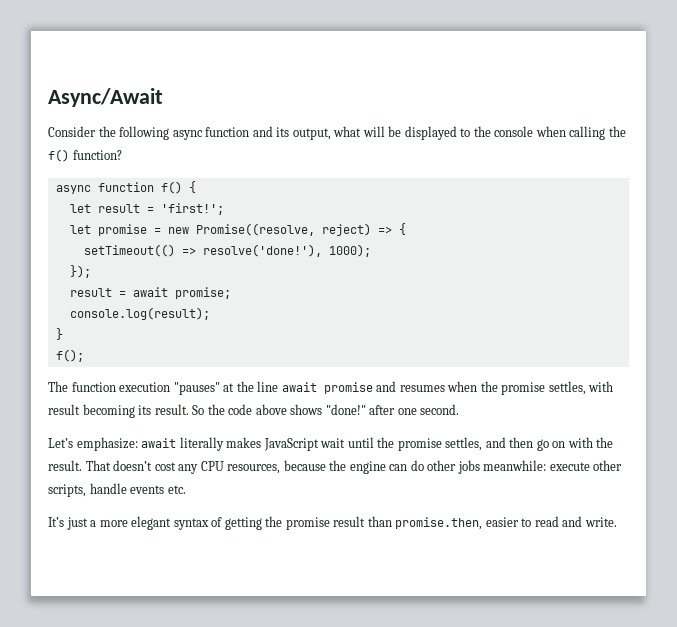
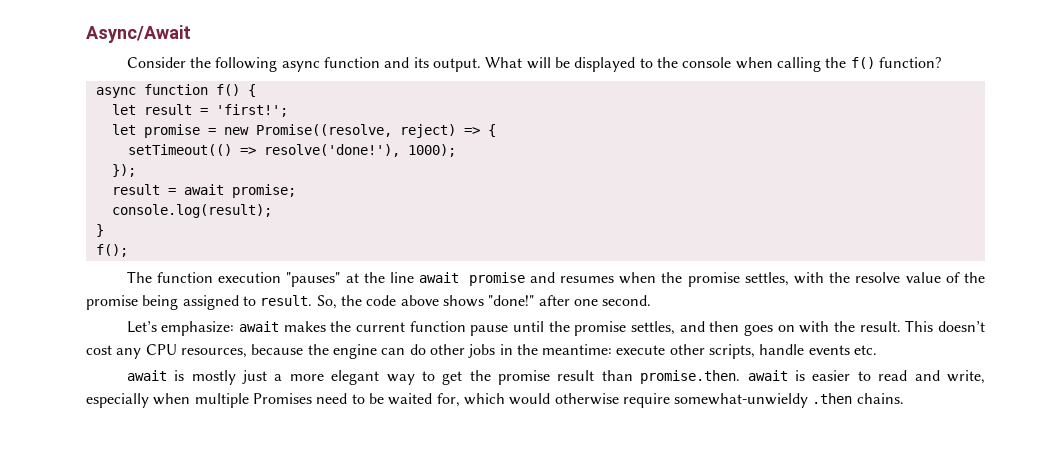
[292,126,362,140] output, what -> [433,57,523,72] output. What
[48,404,205,418] result becoming its result. So -> [829,272,986,283] [86,295,337,310] the resolve value of the promise being assigned to result. So,
[179,437,346,451] literally makes JavaScript wait -> [283,321,509,336] makes the current function pause
[536,439,549,451] go -> [744,324,774,336] goes
[85,460,111,471] That -> [905,320,934,332] This
[483,460,547,471] meanwhile: -> [499,344,613,355] in the meantime:
[48,517,64,527] It’s -> [126,370,236,385] await is mostly
[173,517,262,530] syntax of getting -> [386,371,463,385] way to get
[395,517,483,530] promise.then, -> [640,370,806,384] promise.then. await is
[584,517,617,527] write. -> [947,370,986,384] [86,393,904,408] write, especially when multiple Promises need to be waited for, which would otherwise require somewhat-unwieldy .then chains.

